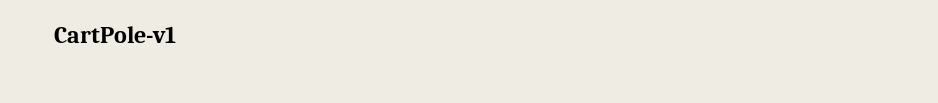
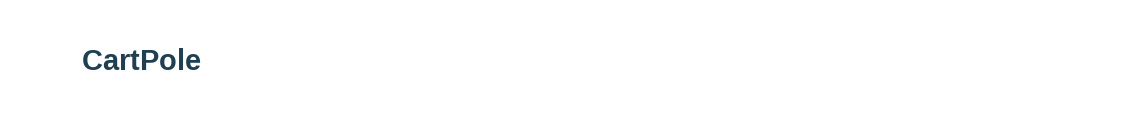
[54,26,176,43] CartPole-v1 -> [82,48,201,70] CartPole

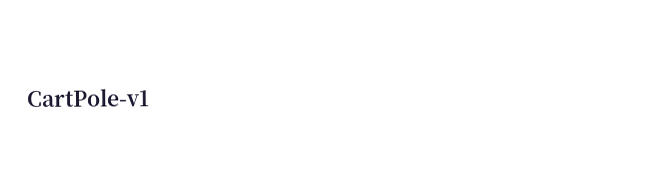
[82,48,201,70] CartPole -> [26,88,150,107] CartPole-v1

